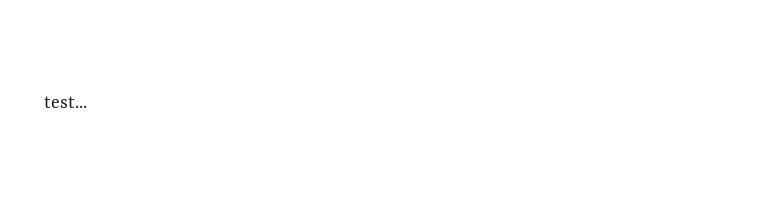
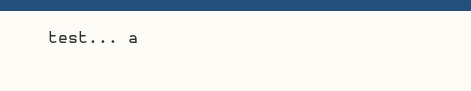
(87, 102) none -> [128,35,138,43] a

